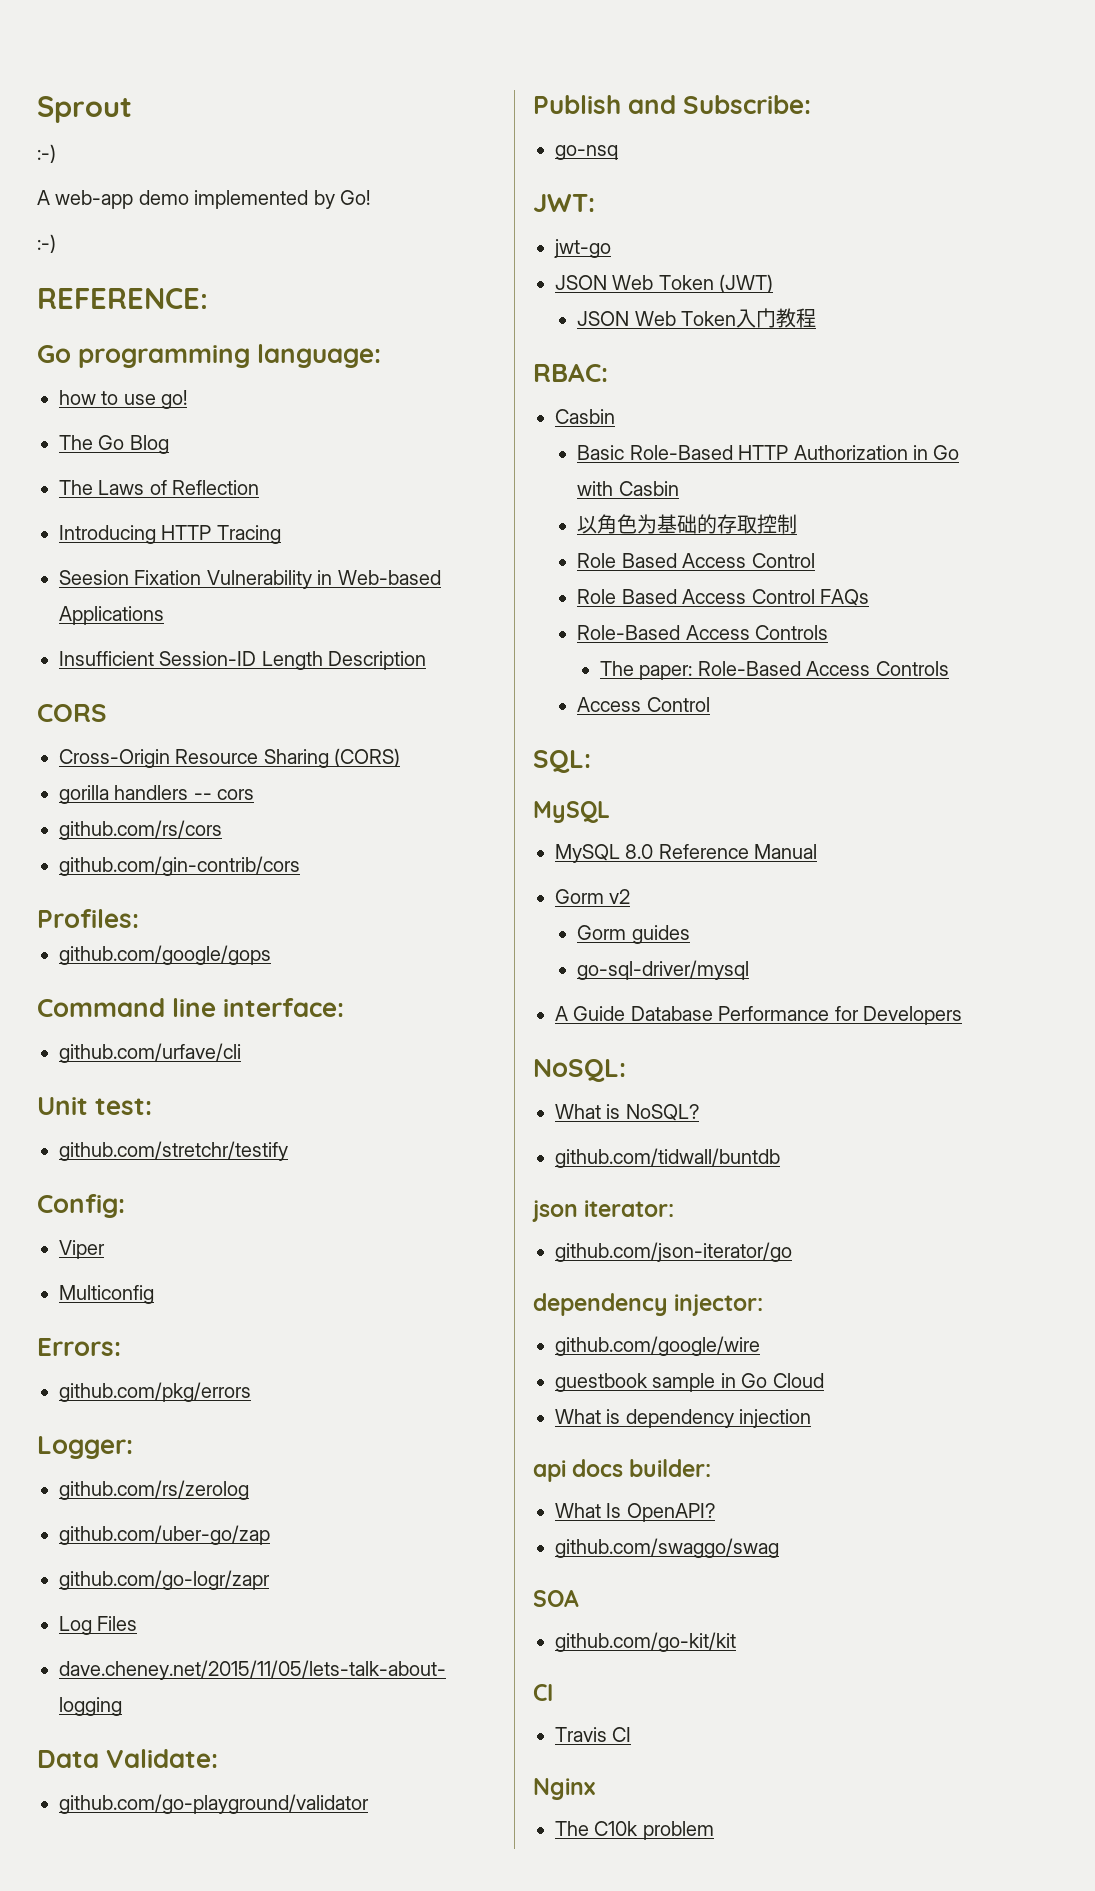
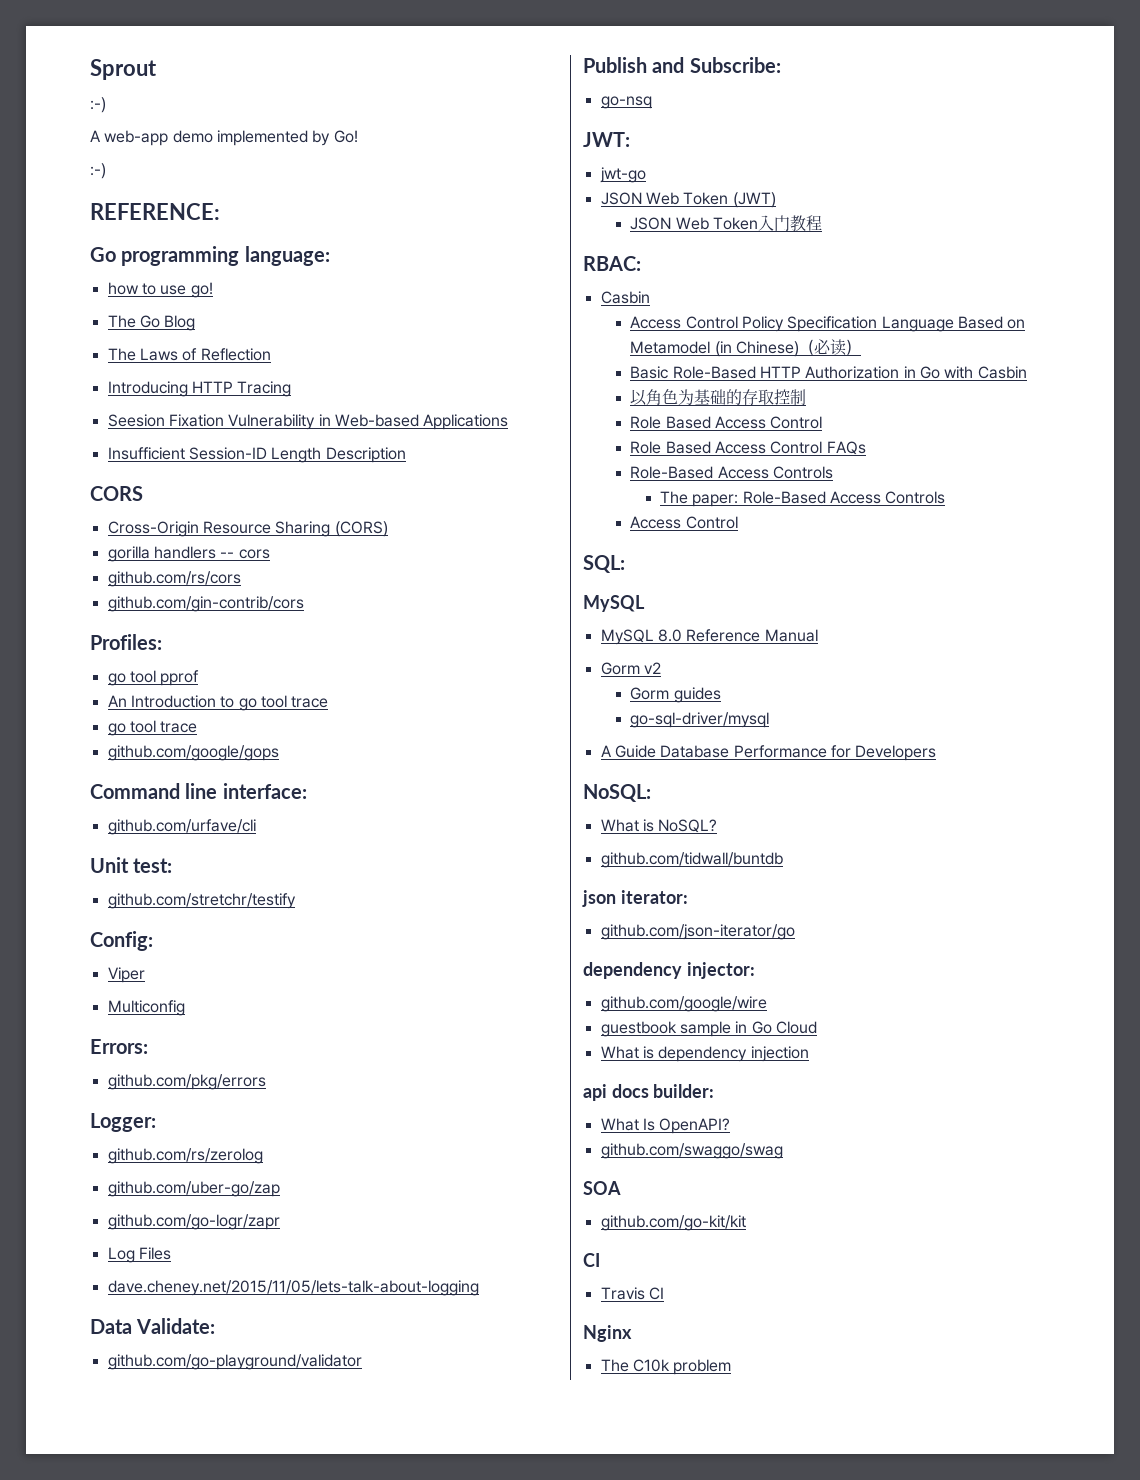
(139, 918) none -> [107,670,200,686] [107,695,329,711] [107,720,198,736] // go tool pprof // An Introduction to go tool trace // go tool trace
(615, 416) none -> [630,316,1026,332] [630,339,861,357] // Access Control Policy Specification Language Based on Metamodel (in Chinese)（必读）

